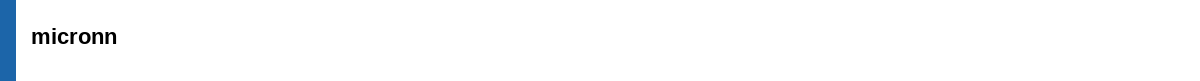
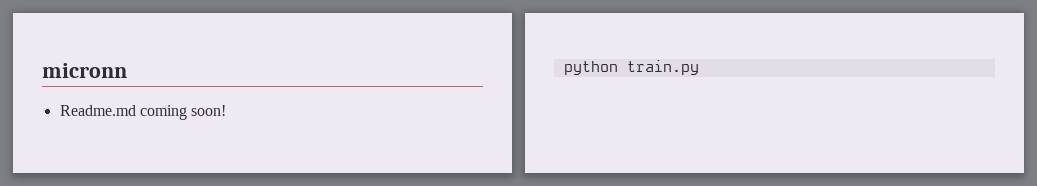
(117, 36) none -> [59,105,227,120] [563,60,699,75] // Readme.md coming soon! // python train.py

